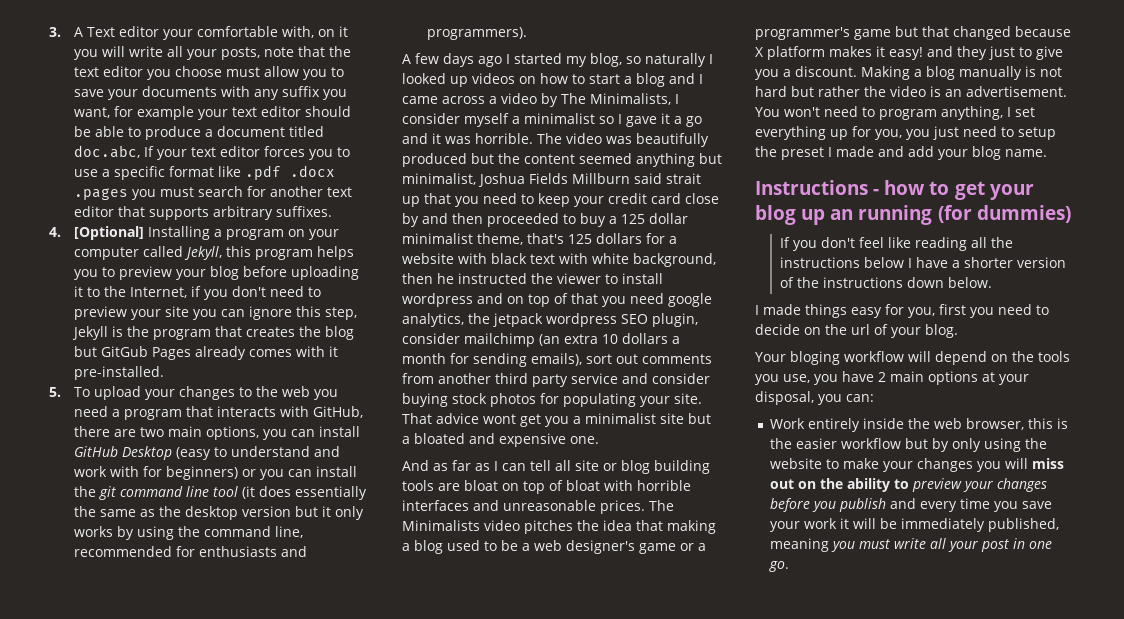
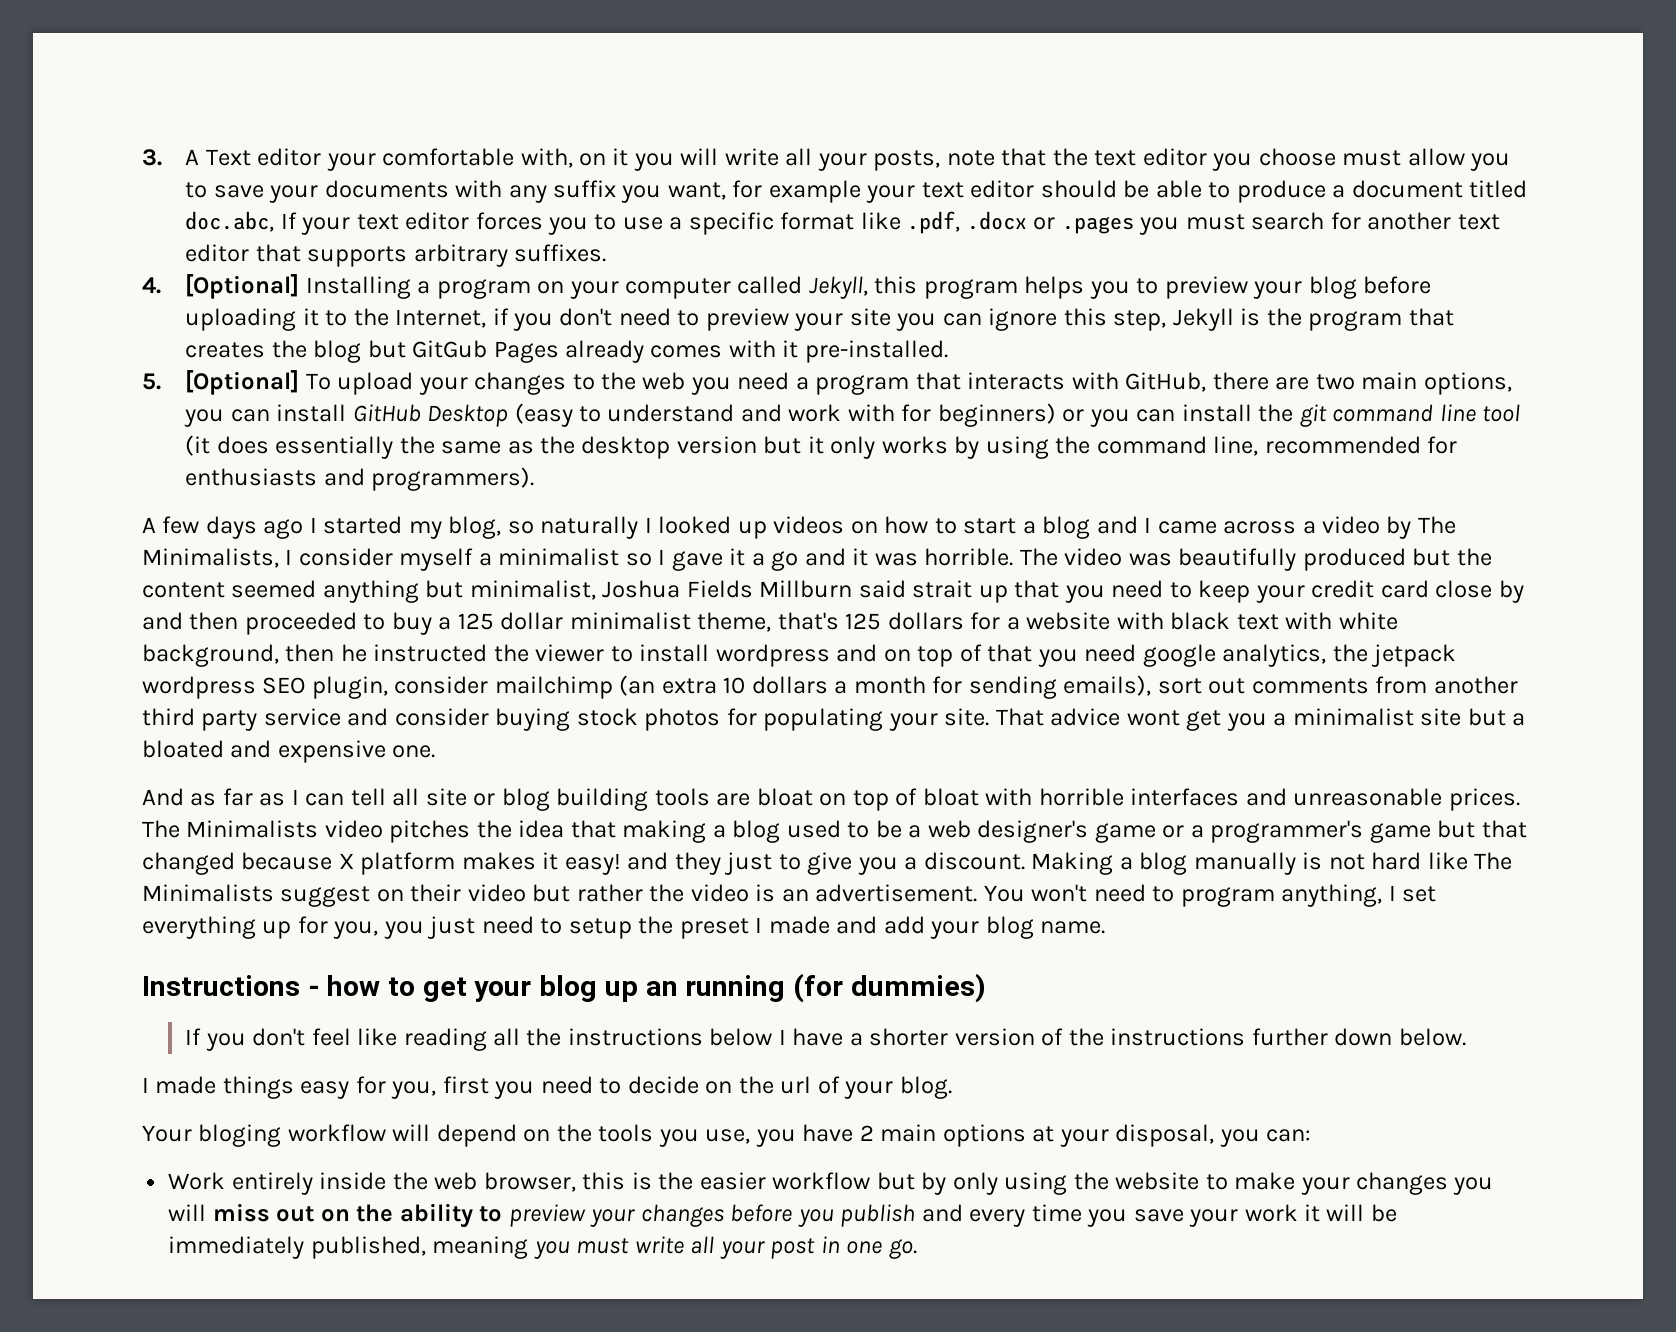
[245,165,336,180] .pdf .docx -> [907,211,1056,234] .pdf, .docx or
(61, 392) none -> [185,370,300,395] [Optional]
(787, 91) none -> [1427,852,1513,870] [142,884,526,907] like The Minimalists suggest on their video
(904, 282) none -> [1251,1028,1328,1046] further

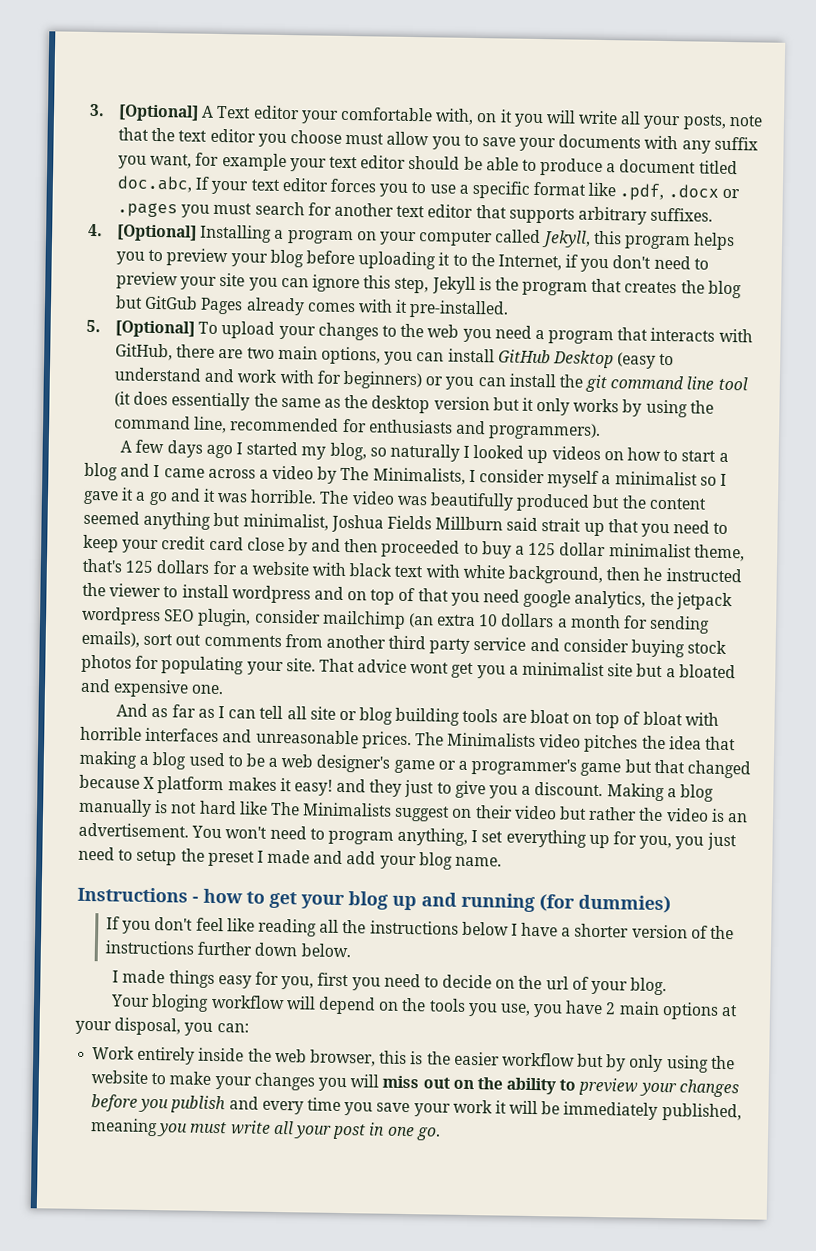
(162, 157) none -> [118,104,200,122] [Optional]
[645,981,678,996] an -> [421,892,457,907] and

